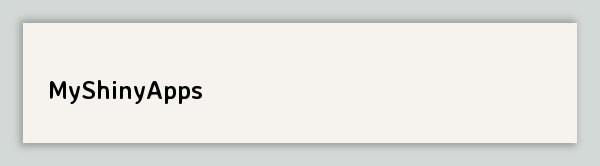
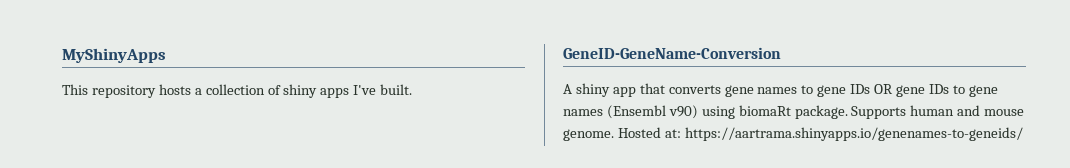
(203, 92) none -> [62,84,413,98] [563,47,781,59] [563,83,998,97] [563,105,1025,119] [563,127,1023,141] // This repository hosts a collection of shiny apps I've built. // GeneID-GeneName-Conversion // A shiny app that converts gene names to gene IDs OR gene IDs to gene names (Ensembl v90) using biomaRt package. Supports human and mouse genome. Hosted at: https://aartrama.shinyapps.io/genenames-to-geneids/

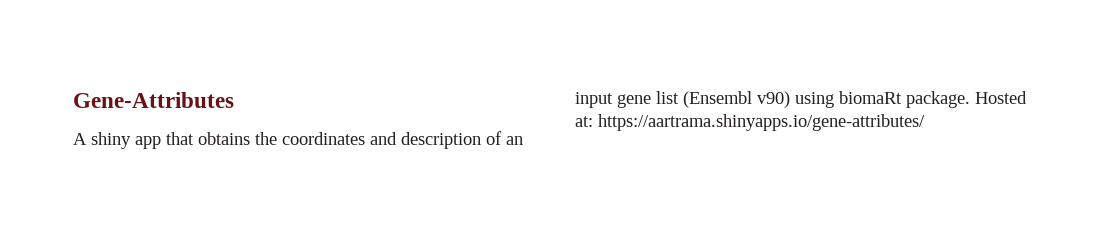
[62,48,166,63] [62,84,413,98] [563,47,781,59] [563,83,998,97] [563,109,603,116] MyShinyApps // This repository hosts a collection of shiny apps I've built. // GeneID-GeneName-Conversion // A shiny app that converts gene names to gene IDs OR gene IDs to gene names -> [73,92,234,108] [73,131,523,149] [575,91,679,108] Gene-Attributes // A shiny app that obtains the coordinates and description of an input gene list
[851,105,1025,119] [563,129,614,141] Supports human and mouse genome. -> (970, 99) none
[684,127,1023,141] https://aartrama.shinyapps.io/genenames-to-geneids/ -> [598,114,925,131] https://aartrama.shinyapps.io/gene-attributes/

